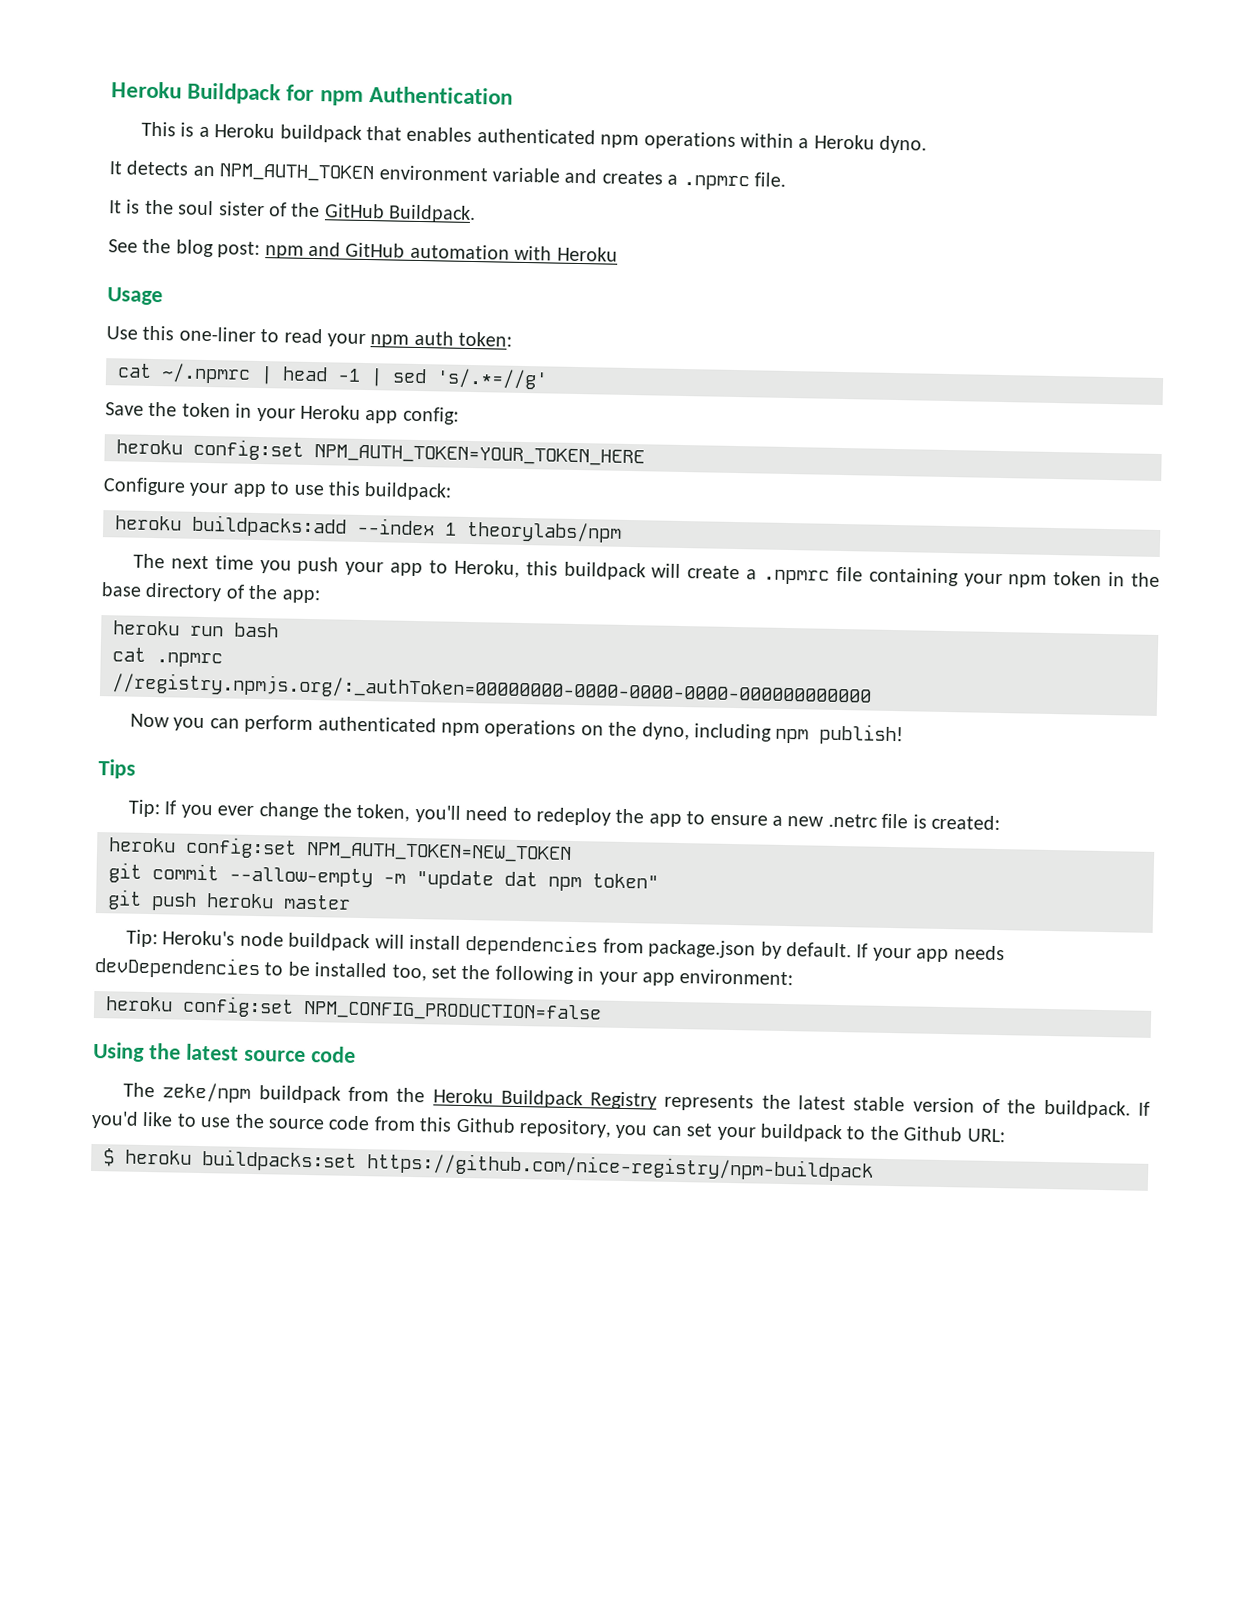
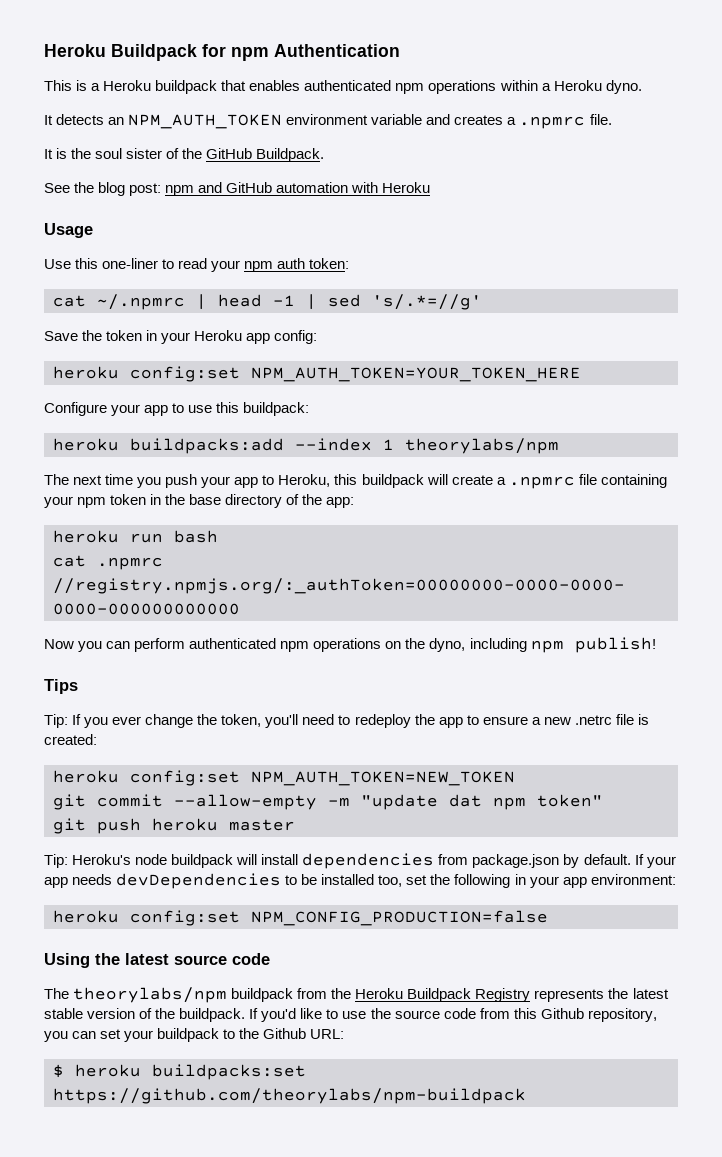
[162,1082,252,1103] zeke/npm -> [73,987,228,1003] theorylabs/npm
[367,1152,874,1182] https://github.com/nice-registry/npm-buildpack -> [53,1088,526,1104] https://github.com/theorylabs/npm-buildpack

